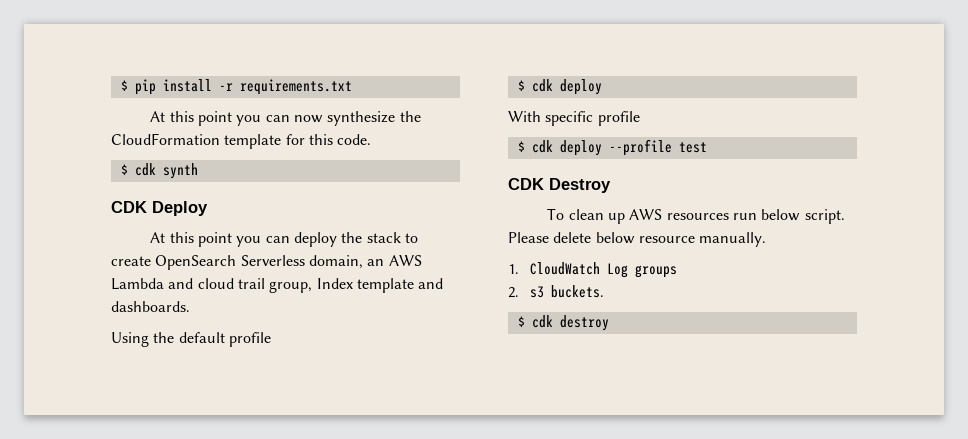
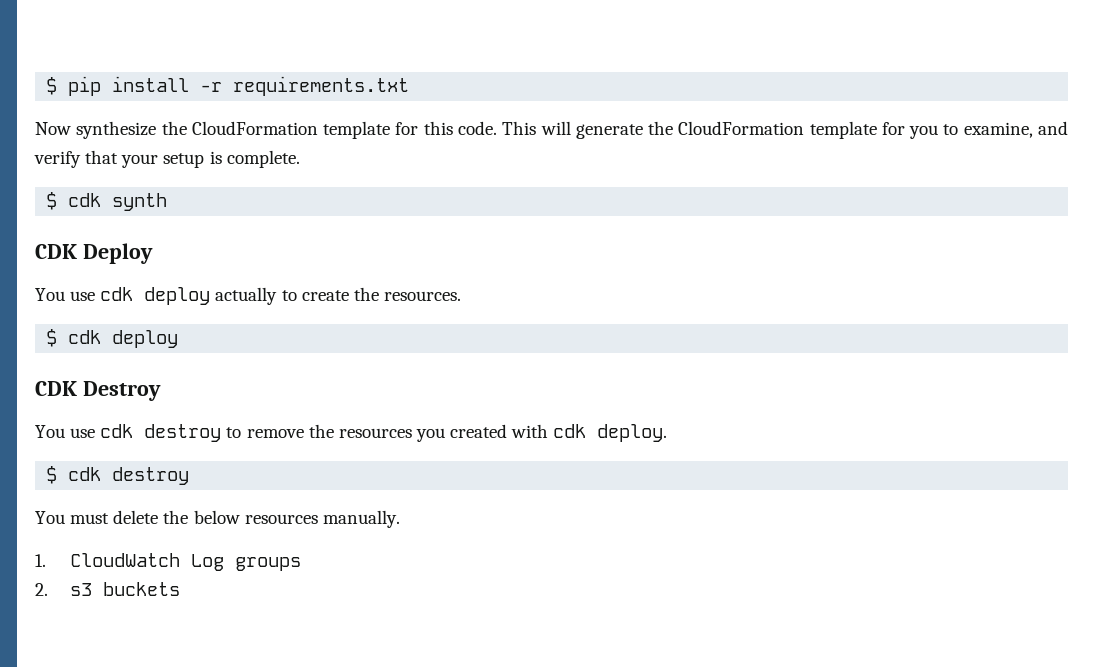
[150,111,324,126] At this point you can now -> [35,122,71,135] Now
(372, 139) none -> [502,121,1069,139] [34,150,300,168] This will generate the CloudFormation template for you to examine, and verify that your setup is complete.
[150,232,418,247] [111,255,422,270] [111,278,444,293] [111,301,190,312] [111,332,271,347] [517,79,602,95] [508,111,640,126] [517,139,707,156] [508,178,611,193] [547,208,845,224] [508,232,695,244] At this point you can deploy the stack to create OpenSearch Serverless domain, an AWS Lambda and cloud trail group, Index template and dashboards. // Using the default profile // $ cdk deploy // With specific profile // $ cdk deploy --profile test // CDK Destroy // To clean up AWS resources run below script. Please delete below resource -> [35,287,461,305] [46,329,179,348] [35,381,161,401] [35,424,668,442] [46,466,190,485] [35,510,318,524] You use cdk deploy actually to create the resources. // $ cdk deploy // CDK Destroy // You use cdk destroy to remove the resources you created with cdk deploy. // $ cdk destroy // You must delete the below resources
[550,285,604,298] [517,315,609,331] buckets. // $ cdk destroy -> [102,582,180,596] buckets

